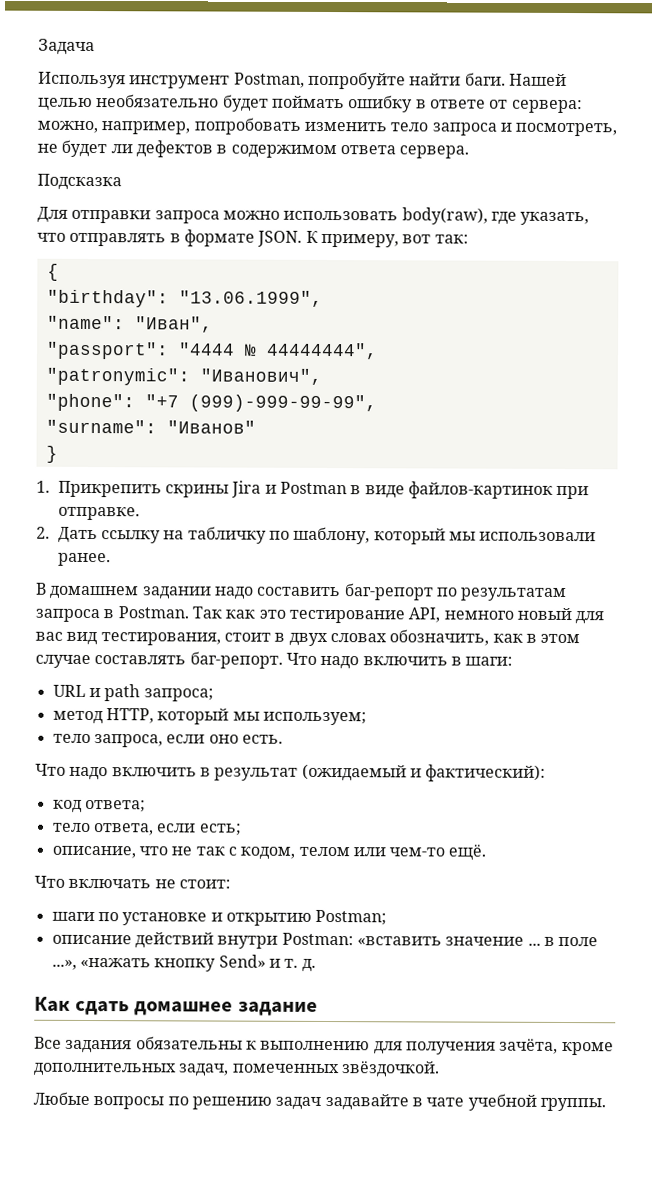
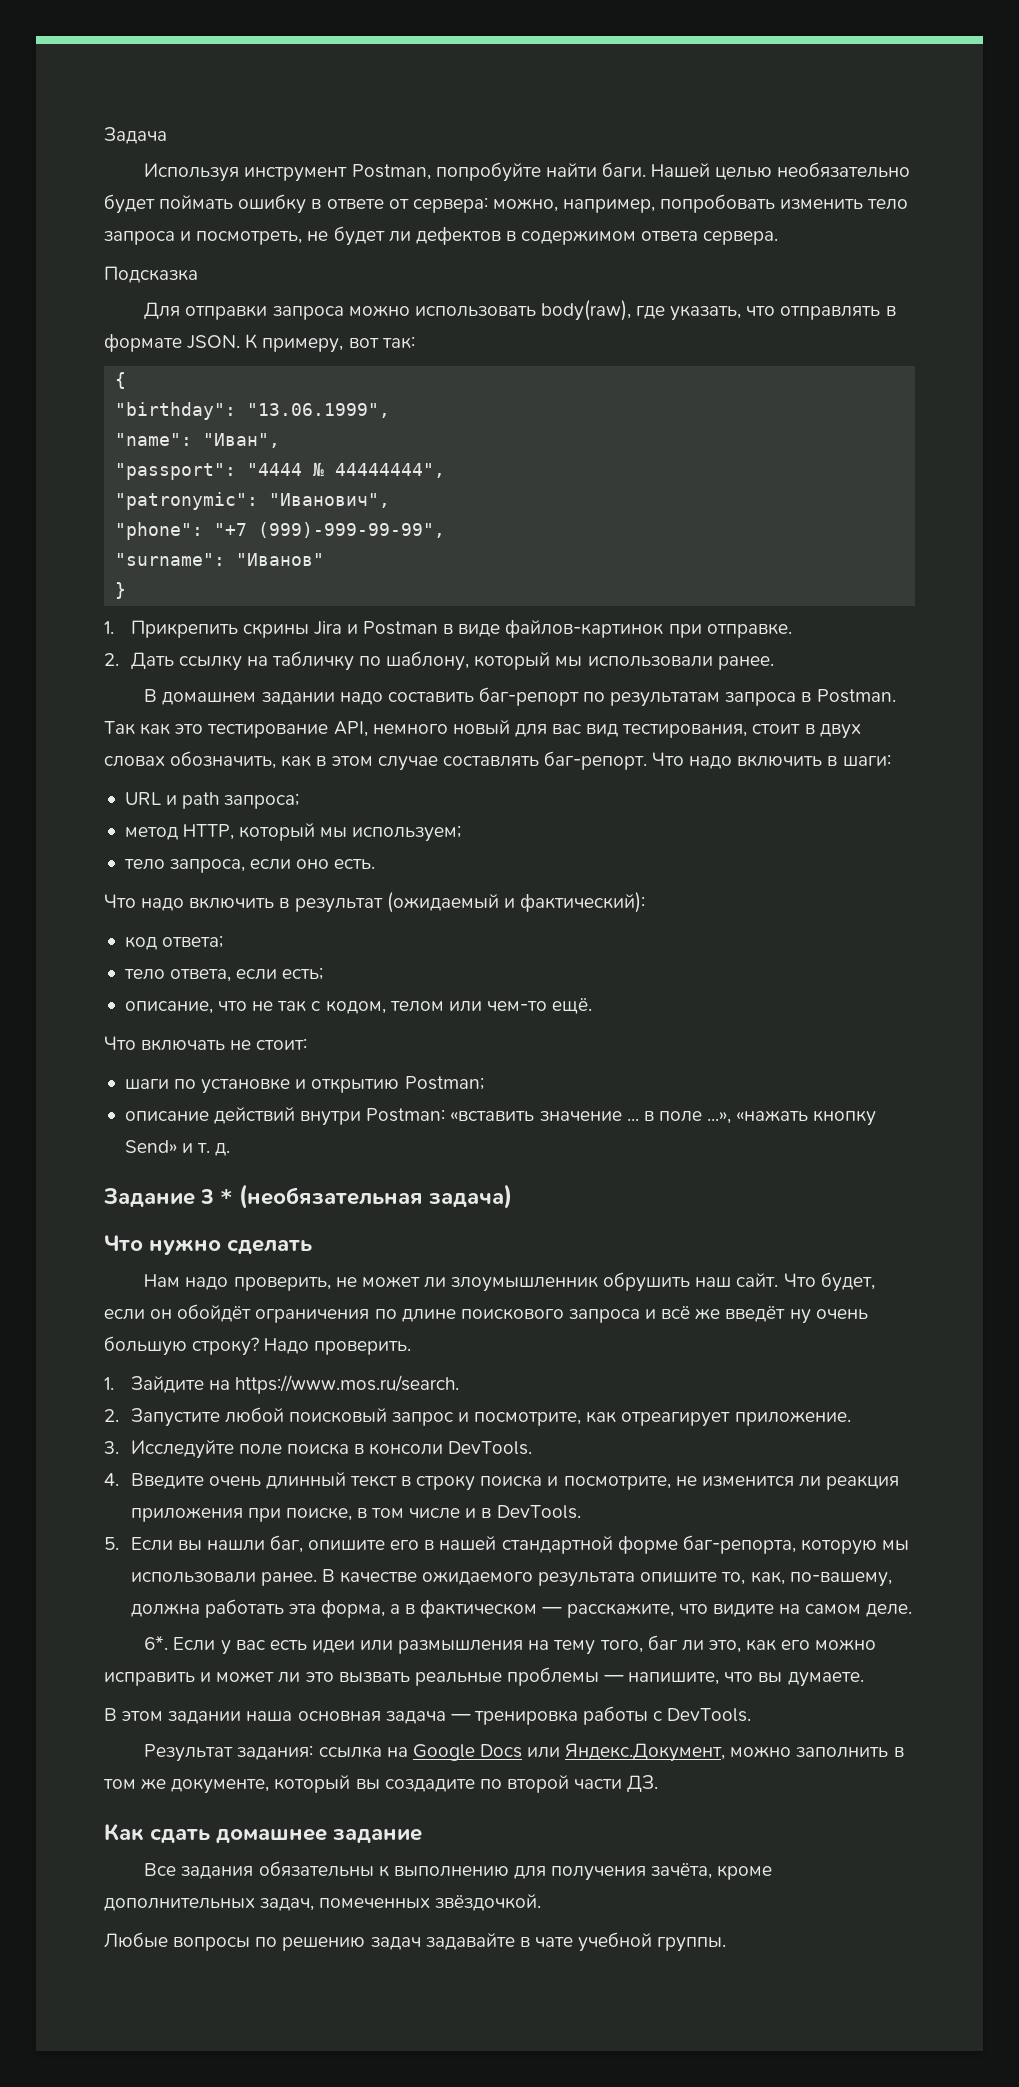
(316, 965) none -> [103,1184,512,1209] [104,1235,312,1255] [144,1272,875,1292] [104,1304,868,1324] [104,1336,412,1356] [104,1375,459,1394] [104,1407,851,1427] [104,1440,533,1459] [104,1472,900,1491] [130,1505,581,1522] [104,1535,910,1555] [130,1569,892,1587] [130,1599,913,1618] [144,1635,877,1655] [104,1667,864,1687] [104,1706,752,1725] [144,1743,904,1762] [103,1775,659,1794] // Задание 3 * (необязательная задача) // Что нужно сделать // Нам надо проверить, не может ли злоумышленник обрушить наш сайт. Что будет, если он обойдёт ограничения по длине поискового запроса и всё же введёт ну очень большую строку? Надо проверить. // 1. Зайдите на https://www.mos.ru/search. // 2. Запустите любой поисковый запрос и посмотрите, как отреагирует приложение. // 3. Исследуйте поле поиска в консоли DevTools. // 4. Введите очень длинный текст в строку поиска и посмотрите, не изменится ли реакция приложения при поиске, в том числе и в DevTools. // 5. Если вы нашли баг, опишите его в нашей стандартной форме баг-репорта, которую мы использовали ранее. В качестве ожидаемого результата опишите то, как, по-вашему, должна работать эта форма, а в фактическом — расскажите, что видите на самом деле. // 6*. Если у вас есть идеи или размышления на тему того, баг ли это, как его можно исправить и может ли это вызвать реальные проблемы — напишите, что вы думаете. // В этом задании наша основная задача — тренировка работы с DevTools. // Результат задания: ссылка на Google Docs или Яндекс.Документ, можно заполнить в том же документе, который вы создадите по второй части ДЗ.

